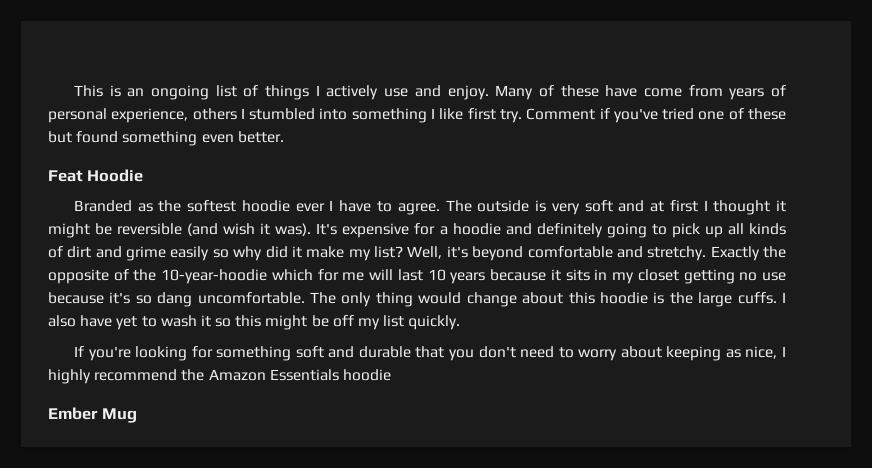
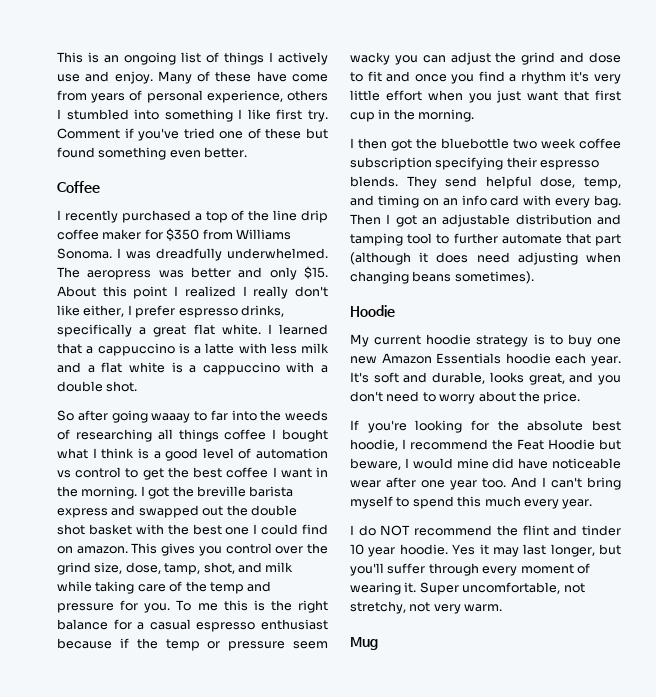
[48,169,144,182] [73,200,786,215] [48,223,787,238] [48,246,786,261] [48,269,786,284] [48,292,786,307] [48,315,461,330] [73,346,445,361] Feat Hoodie // Branded as the softest hoodie ever I have to agree. The outside is very soft and at first I thought it might be reversible (and wish it was). It's expensive for a hoodie and definitely going to pick up all kinds of dirt and grime easily so why did it make my list? Well, it's beyond comfortable and stretchy. Exactly the opposite of the 10-year-hoodie which for me will last 10 years because it sits in my closet getting no use because it's so dang uncomfortable. The only thing would change about this hoodie is the large cuffs. I also have yet to wash it so this might be off my list quickly. // If you're looking for something soft and durable that -> [57,181,100,193] [57,210,328,223] [57,228,291,241] [57,248,328,261] [57,266,328,280] [57,286,328,299] [57,305,284,318] [57,324,328,337] [57,343,329,356] [57,362,328,375] [57,381,138,392] [57,410,328,423] [57,429,328,442] [57,448,328,461] [57,467,329,480] [57,486,294,499] [57,505,297,518] [57,524,328,535] [57,543,328,556] [57,562,294,575] [57,581,272,594] [57,600,328,613] [57,619,328,632] [57,638,328,651] [350,52,621,65] [350,71,621,84] [350,90,621,103] [350,109,475,122] [350,138,621,151] [350,157,600,170] [350,176,621,189] [350,195,621,208] [350,214,621,227] [350,233,621,246] [350,252,621,265] [350,271,534,284] [350,305,395,317] [350,334,621,347] [350,353,621,366] [350,372,594,385] Coffee // I recently purchased a top of the line drip coffee maker for $350 from Williams Sonoma. I was dreadfully underwhelmed. The aeropress was better and only $15. About this point I realized I really don't like either, I prefer espresso drinks, specifically a great flat white. I learned that a cappuccino is a latte with less milk and a flat white is a cappuccino with a double shot. // So after going waaay to far into the weeds of researching all things coffee I bought what I think is a good level of automation vs control to get the best coffee I want in the morning. I got the breville barista express and swapped out the double shot basket with the best one I could find on amazon. This gives you control over the grind size, dose, tamp, shot, and milk while taking care of the temp and pressure for you. To me this is the right balance for a casual espresso enthusiast because if the temp or pressure seem wacky you can adjust the grind and dose to fit and once you find a rhythm it's very little effort when you just want that first cup in the morning. // I then got the bluebottle two week coffee subscription specifying their espresso blends. They send helpful dose, temp, and timing on an info card with every bag. Then I got an adjustable distribution and tamping tool to further automate that part (although it does need adjusting when changing beans sometimes). // Hoodie // My current hoodie strategy is to buy one new Amazon Essentials hoodie each year. It's soft and durable, looks great, and
[666,346,787,361] [48,369,391,384] [48,407,98,420] keeping as nice, I highly recommend the Amazon Essentials hoodie // Ember -> [518,391,581,404] [350,420,621,433] [350,439,621,451] [350,458,621,470] [350,477,621,490] [350,496,593,509] [350,525,621,536] [350,544,621,557] [350,563,590,576] [350,582,585,595] [350,601,503,614] the price. // If you're looking for the absolute best hoodie, I recommend the Feat Hoodie but beware, I would mine did have noticeable wear after one year too. And I can't bring myself to spend this much every year. // I do NOT recommend the flint and tinder 10 year hoodie. Yes it may last longer, but you'll suffer through every moment of wearing it. Super uncomfortable, not stretchy, not very warm. //

